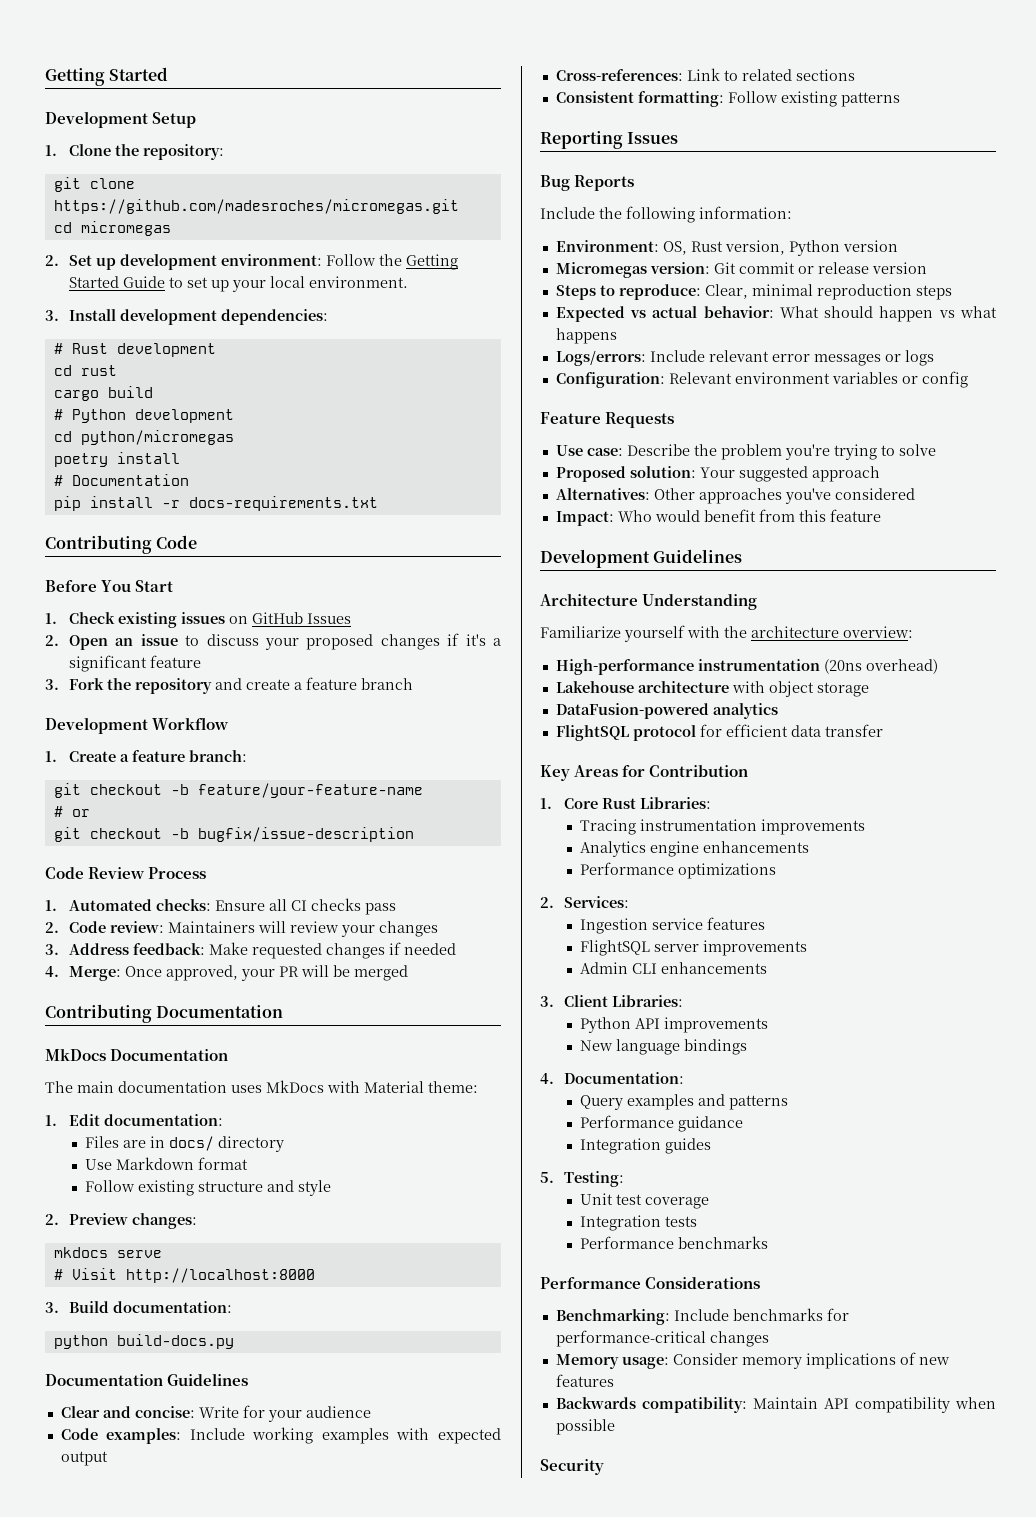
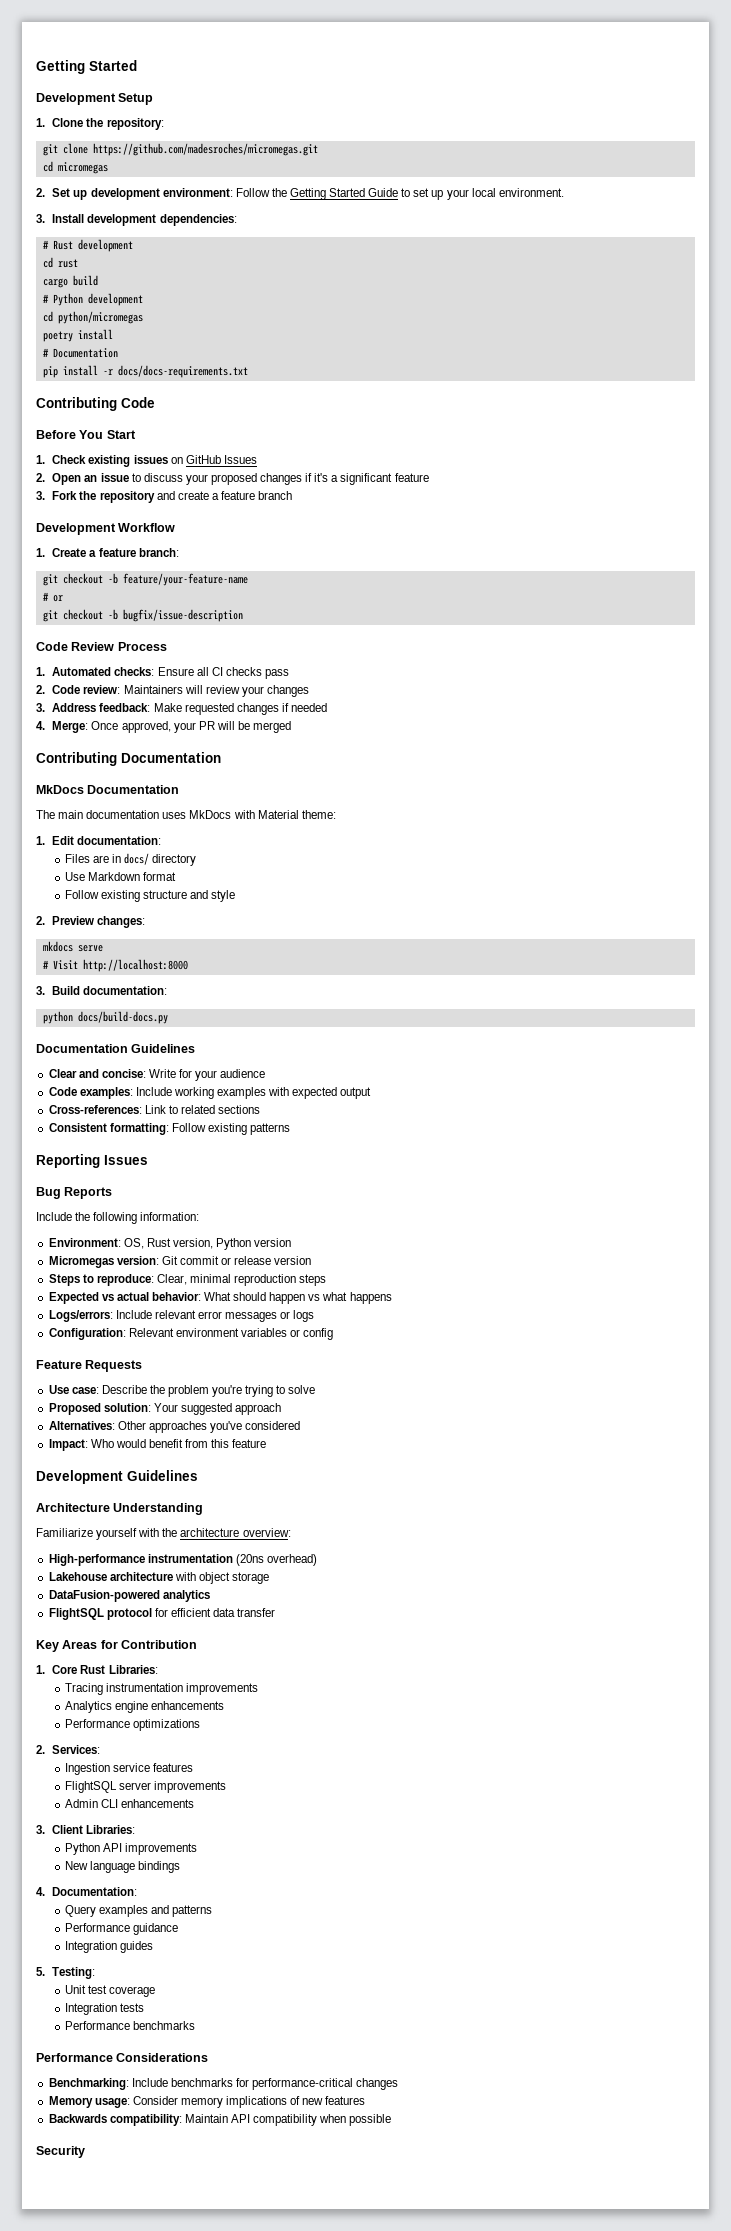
[188,496,378,511] docs-requirements.txt -> [117,365,248,378] docs/docs-requirements.txt
[116,1334,234,1349] build-docs.py -> [77,1011,168,1024] docs/build-docs.py

